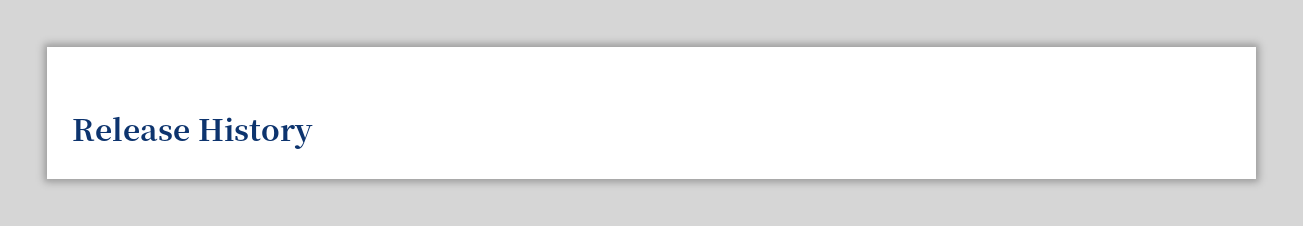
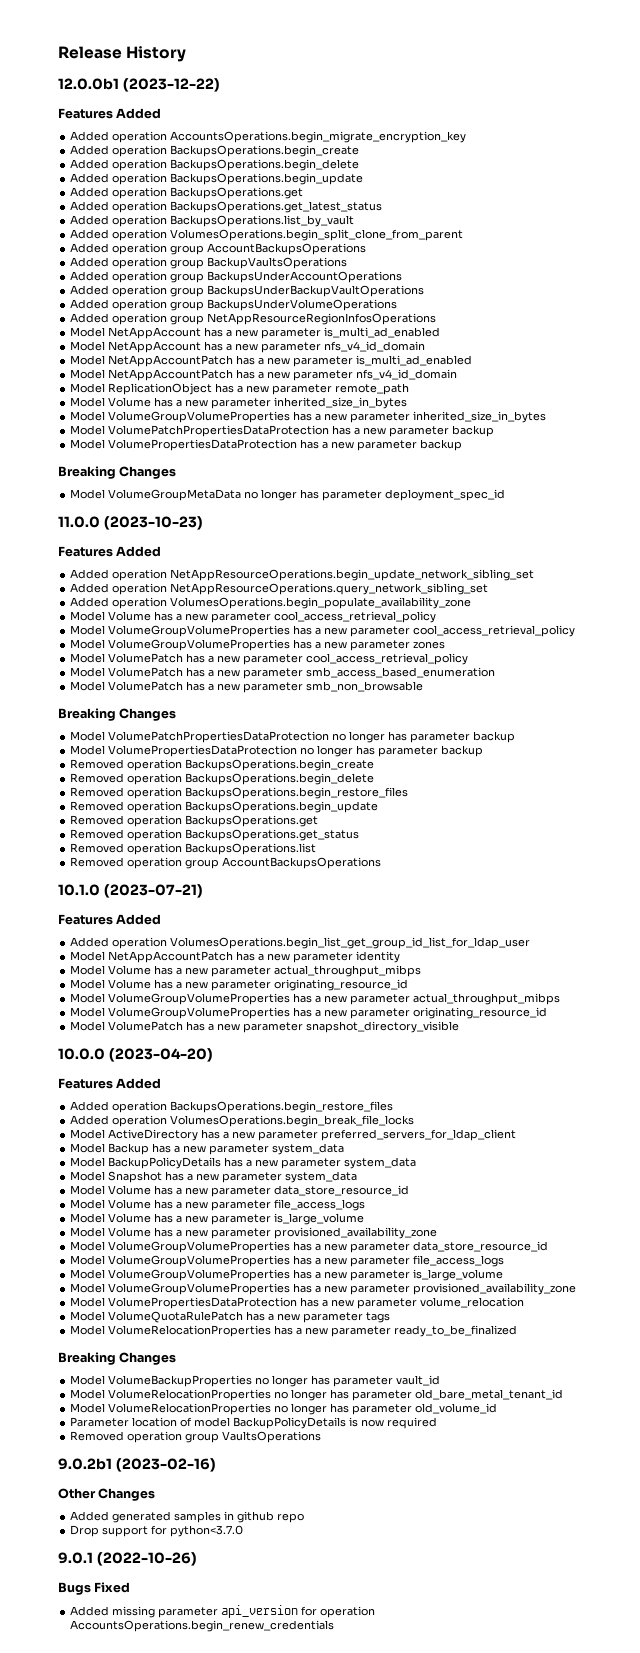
(314, 133) none -> [58,78,220,92] [58,108,162,119] [70,131,467,143] [70,145,360,157] [70,159,360,171] [70,173,364,185] [70,187,304,199] [70,201,383,213] [70,215,355,227] [70,229,464,241] [70,243,367,255] [70,257,348,269] [70,271,403,283] [70,285,425,297] [70,299,398,311] [70,313,437,325] [70,327,441,339] [70,341,426,353] [70,355,473,367] [70,369,458,381] [70,383,410,395] [70,397,408,409] [70,411,547,423] [70,425,495,437] [70,439,463,451] [58,466,177,479] [70,489,506,501] [58,516,203,530] [58,546,162,557] [70,569,535,581] [70,583,489,595] [70,597,472,609] [70,611,437,623] [70,625,576,637] [70,639,446,651] [70,653,469,665] [70,667,496,679] [70,681,424,693] [58,708,177,721] [70,731,516,743] [70,745,484,757] [70,759,375,771] [70,773,375,785] [70,787,409,799] [70,801,379,813] [70,815,319,827] [70,829,360,841] [70,843,317,855] [70,857,382,869] [58,884,203,898] [58,914,162,925] [70,937,531,949] [70,951,401,963] [70,965,422,977] [70,979,409,991] [70,993,561,1005] [70,1007,548,1019] [70,1021,460,1033] [58,1048,213,1062] [58,1078,162,1089] [70,1101,394,1113] [70,1115,415,1127] [70,1129,517,1141] [70,1143,345,1155] [70,1157,417,1169] [70,1171,358,1183] [70,1185,410,1197] [70,1199,366,1211] [70,1213,365,1225] [70,1227,438,1239] [70,1241,549,1253] [70,1255,505,1267] [70,1269,504,1281] [70,1283,577,1295] [70,1297,525,1309] [70,1311,391,1323] [70,1325,518,1337] [58,1352,177,1365] [70,1375,441,1387] [70,1389,564,1401] [70,1403,498,1415] [70,1417,438,1429] [70,1431,322,1443] [58,1458,216,1472] [58,1488,156,1501] [70,1511,305,1523] [70,1525,244,1537] [58,1552,197,1566] [58,1582,131,1595] [70,1605,376,1618] [70,1620,335,1632] // 12.0.0b1 (2023-12-22) // Features Added // Added operation AccountsOperations.begin_migrate_encryption_key // Added operation BackupsOperations.begin_create // Added operation BackupsOperations.begin_delete // Added operation BackupsOperations.begin_update // Added operation BackupsOperations.get // Added operation BackupsOperations.get_latest_status // Added operation BackupsOperations.list_by_vault // Added operation VolumesOperations.begin_split_clone_from_parent // Added operation group AccountBackupsOperations // Added operation group BackupVaultsOperations // Added operation group BackupsUnderAccountOperations // Added operation group BackupsUnderBackupVaultOperations // Added operation group BackupsUnderVolumeOperations // Added operation group NetAppResourceRegionInfosOperations // Model NetAppAccount has a new parameter is_multi_ad_enabled // Model NetAppAccount has a new parameter nfs_v4_id_domain // Model NetAppAccountPatch has a new parameter is_multi_ad_enabled // Model NetAppAccountPatch has a new parameter nfs_v4_id_domain // Model ReplicationObject has a new parameter remote_path // Model Volume has a new parameter inherited_size_in_bytes // Model VolumeGroupVolumeProperties has a new parameter inherited_size_in_bytes // Model VolumePatchPropertiesDataProtection has a new parameter backup // Model VolumePropertiesDataProtection has a new parameter backup // Breaking Changes // Model VolumeGroupMetaData no longer has parameter deployment_spec_id // 11.0.0 (2023-10-23) // Features Added // Added operation NetAppResourceOperations.begin_update_network_sibling_set // Added operation NetAppResourceOperations.query_network_sibling_set // Added operation VolumesOperations.begin_populate_availability_zone // Model Volume has a new parameter cool_access_retrieval_policy // Model VolumeGroupVolumeProperties has a new parameter cool_access_retrieval_policy // Model VolumeGroupVolumeProperties has a new parameter zones // Model VolumePatch has a new parameter cool_access_retrieval_policy // Model VolumePatch has a new parameter smb_access_based_enumeration // Model VolumePatch has a new parameter smb_non_browsable // Breaking Changes // Model VolumePatchPropertiesDataProtection no longer has parameter backup // Model VolumePropertiesDataProtection no longer has parameter backup // Removed operation BackupsOperations.begin_create // Removed operation BackupsOperations.begin_delete // Removed operation BackupsOperations.begin_restore_files // Removed operation BackupsOperations.begin_update // Removed operation BackupsOperations.get // Removed operation BackupsOperations.get_status // Removed operation BackupsOperations.list // Removed operation group AccountBackupsOperations // 10.1.0 (2023-07-21) // Features Added // Added operation VolumesOperations.begin_list_get_group_id_list_for_ldap_user // Model NetAppAccountPatch has a new parameter identity // Model Volume has a new parameter actual_throughput_mibps // Model Volume has a new parameter originating_resource_id // Model VolumeGroupVolumeProperties has a new parameter actual_throughput_mibps // Model VolumeGroupVolumeProperties has a new parameter originating_resource_id // Model VolumePatch has a new parameter snapshot_directory_visible // 10.0.0 (2023-04-20) // Features Added // Added operation BackupsOperations.begin_restore_files // Added operation VolumesOperations.begin_break_file_locks // Model ActiveDirectory has a new parameter preferred_servers_for_ldap_client // Model Backup has a new parameter system_data // Model BackupPolicyDetails has a new parameter system_data // Model Snapshot has a new parameter system_data // Model Volume has a new parameter data_store_resource_id // Model Volume has a new parameter file_access_logs // Model Volume has a new parameter is_large_volume // Model Volume has a new parameter provisioned_availability_zone // Model VolumeGroupVolumeProperties has a new parameter data_store_resource_id // Model VolumeGroupVolumeProperties has a new parameter file_access_logs // Model VolumeGroupVolumeProperties has a new parameter is_large_volume // Model VolumeGroupVolumeProperties has a new parameter provisioned_availability_zone // Model VolumePropertiesDataProtection has a new parameter volume_relocation // Model VolumeQuotaRulePatch has a new parameter tags // Model VolumeRelocationProperties has a new parameter ready_to_be_finalized // Breaking Changes // Model VolumeBackupProperties no longer has parameter vault_id // Model VolumeRelocationProperties no longer has parameter old_bare_metal_tenant_id // Model VolumeRelocationProperties no longer has parameter old_volume_id // Parameter location of model BackupPolicyDetails is now required // Removed operation group VaultsOperations // 9.0.2b1 (2023-02-16) // Other Changes // Added generated samples in github repo // Drop support for python<3.7.0 // 9.0.1 (2022-10-26) // Bugs Fixed // Added missing parameter api_version for operation AccountsOperations.begin_renew_credentials

